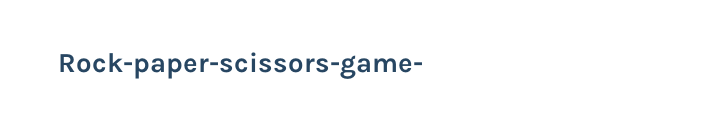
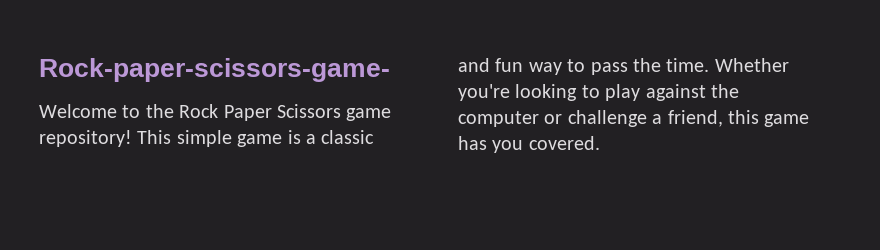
(423, 65) none -> [39,104,392,121] [39,130,375,147] [458,58,789,75] [458,84,739,101] [458,110,810,127] [458,136,600,153] // Welcome to the Rock Paper Scissors game repository! This simple game is a classic and fun way to pass the time. Whether you're looking to play against the computer or challenge a friend, this game has you covered.

